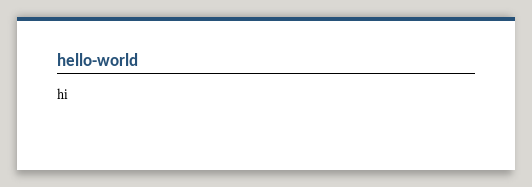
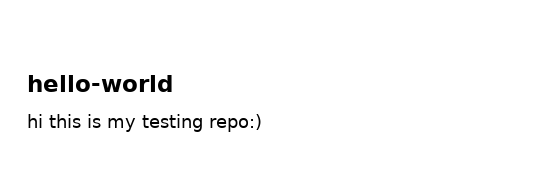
(68, 93) none -> [49,114,262,132] this is my testing repo:)

